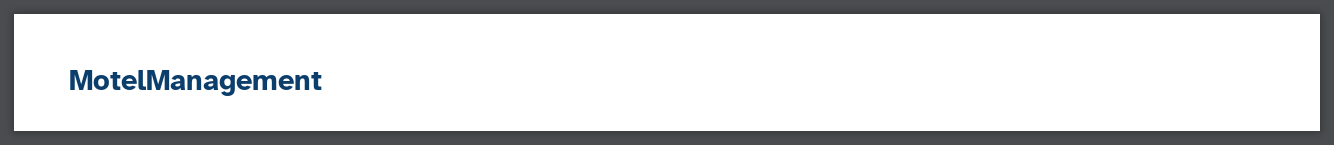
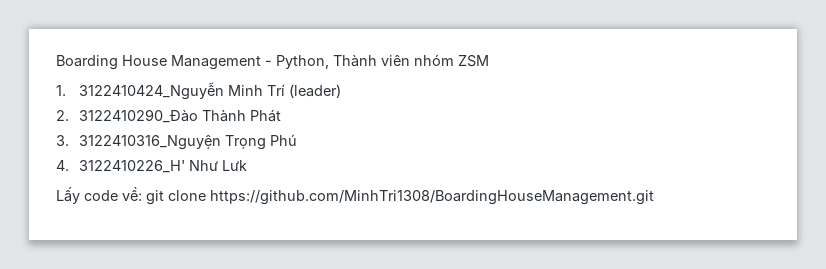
[69,70,322,96] MotelManagement -> [56,54,489,70] [56,82,342,100] [56,109,282,123] [56,134,298,150] [56,160,248,173] [56,187,654,205] Boarding House Management - Python, Thành viên nhóm ZSM // 1. 3122410424_Nguyễn Minh Trí (leader) // 2. 3122410290_Đào Thành Phát // 3. 3122410316_Nguyện Trọng Phú // 4. 3122410226_H' Như Lưk // Lấy code về: git clone https://github.com/MinhTri1308/BoardingHouseManagement.git

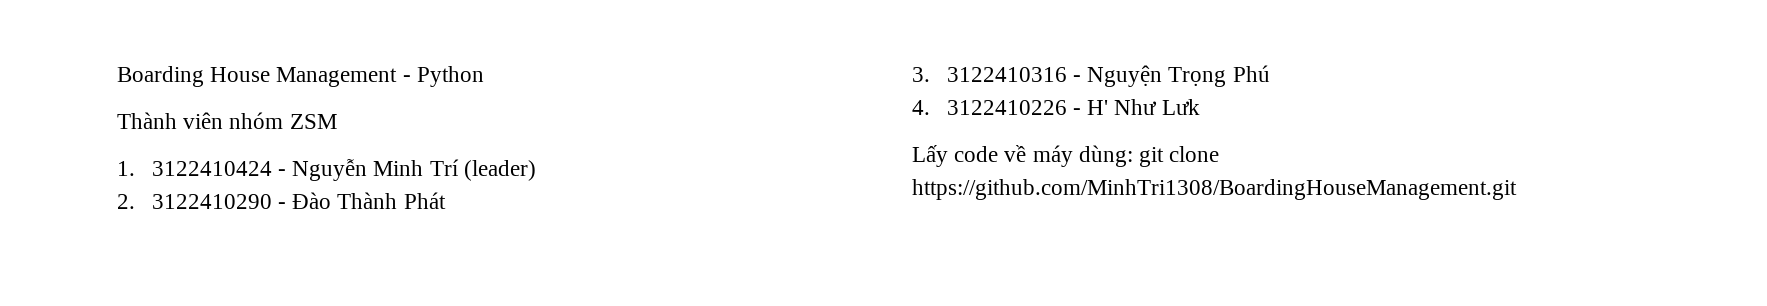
[276,55,329,69] Python, -> [416,66,484,87] Python //
[79,82,225,100] 3122410424_Nguyễn -> [151,159,368,181] 3122410424 - Nguyễn
[79,109,199,123] 3122410290_Đào -> [151,192,332,209] 3122410290 - Đào
[79,135,222,150] 3122410316_Nguyện -> [946,65,1163,87] 3122410316 - Nguyện
[79,160,186,173] 3122410226_H' -> [946,100,1109,115] 3122410226 - H'
[122,187,142,201] về: -> [1004,145,1133,167] về máy dùng:

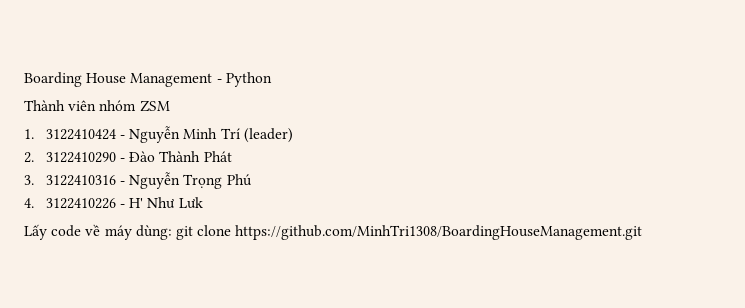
[1087,65,1163,87] Nguyện -> [129,172,181,189] Nguyễn

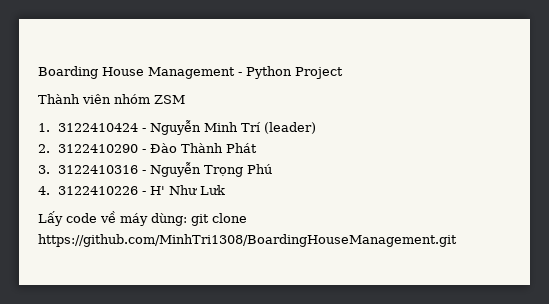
(272, 79) none -> [295,67,343,79] Project

